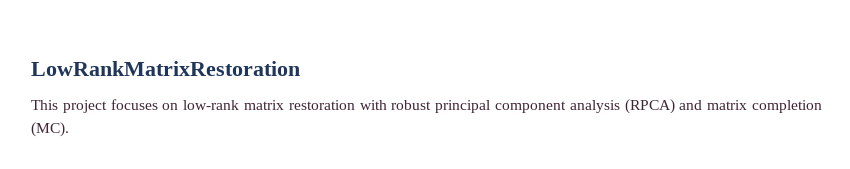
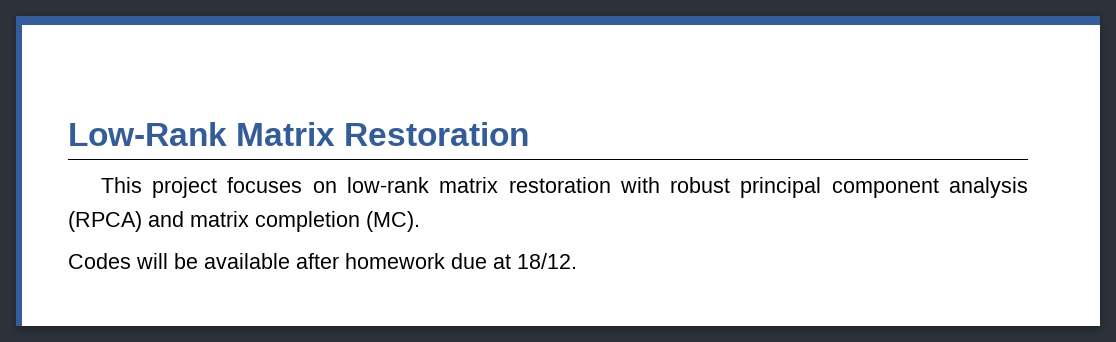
[31,61,300,76] LowRankMatrixRestoration -> [68,122,530,146] Low-Rank Matrix Restoration
(69, 129) none -> [68,253,577,269] // Codes will be available after homework due at 18/12.

